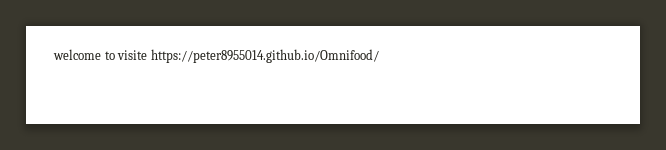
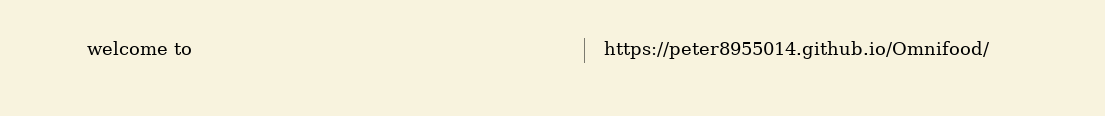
[117,50,148,60] visite -> (192, 49) none

